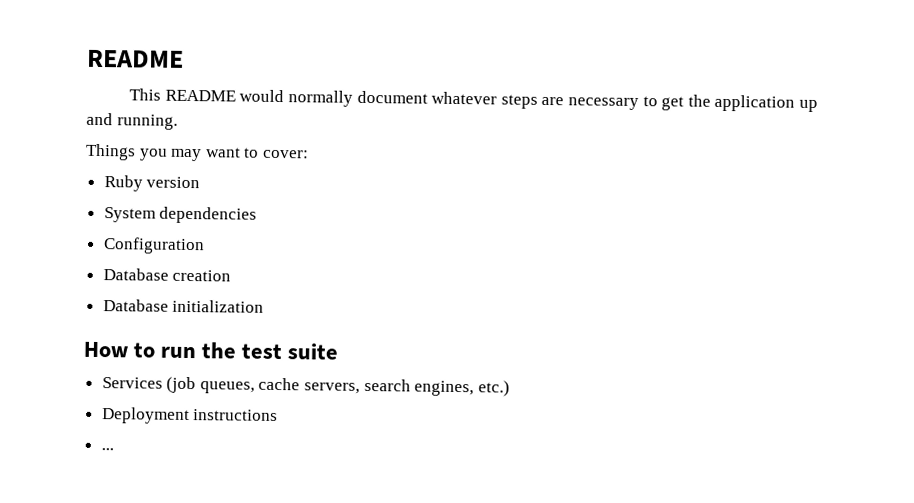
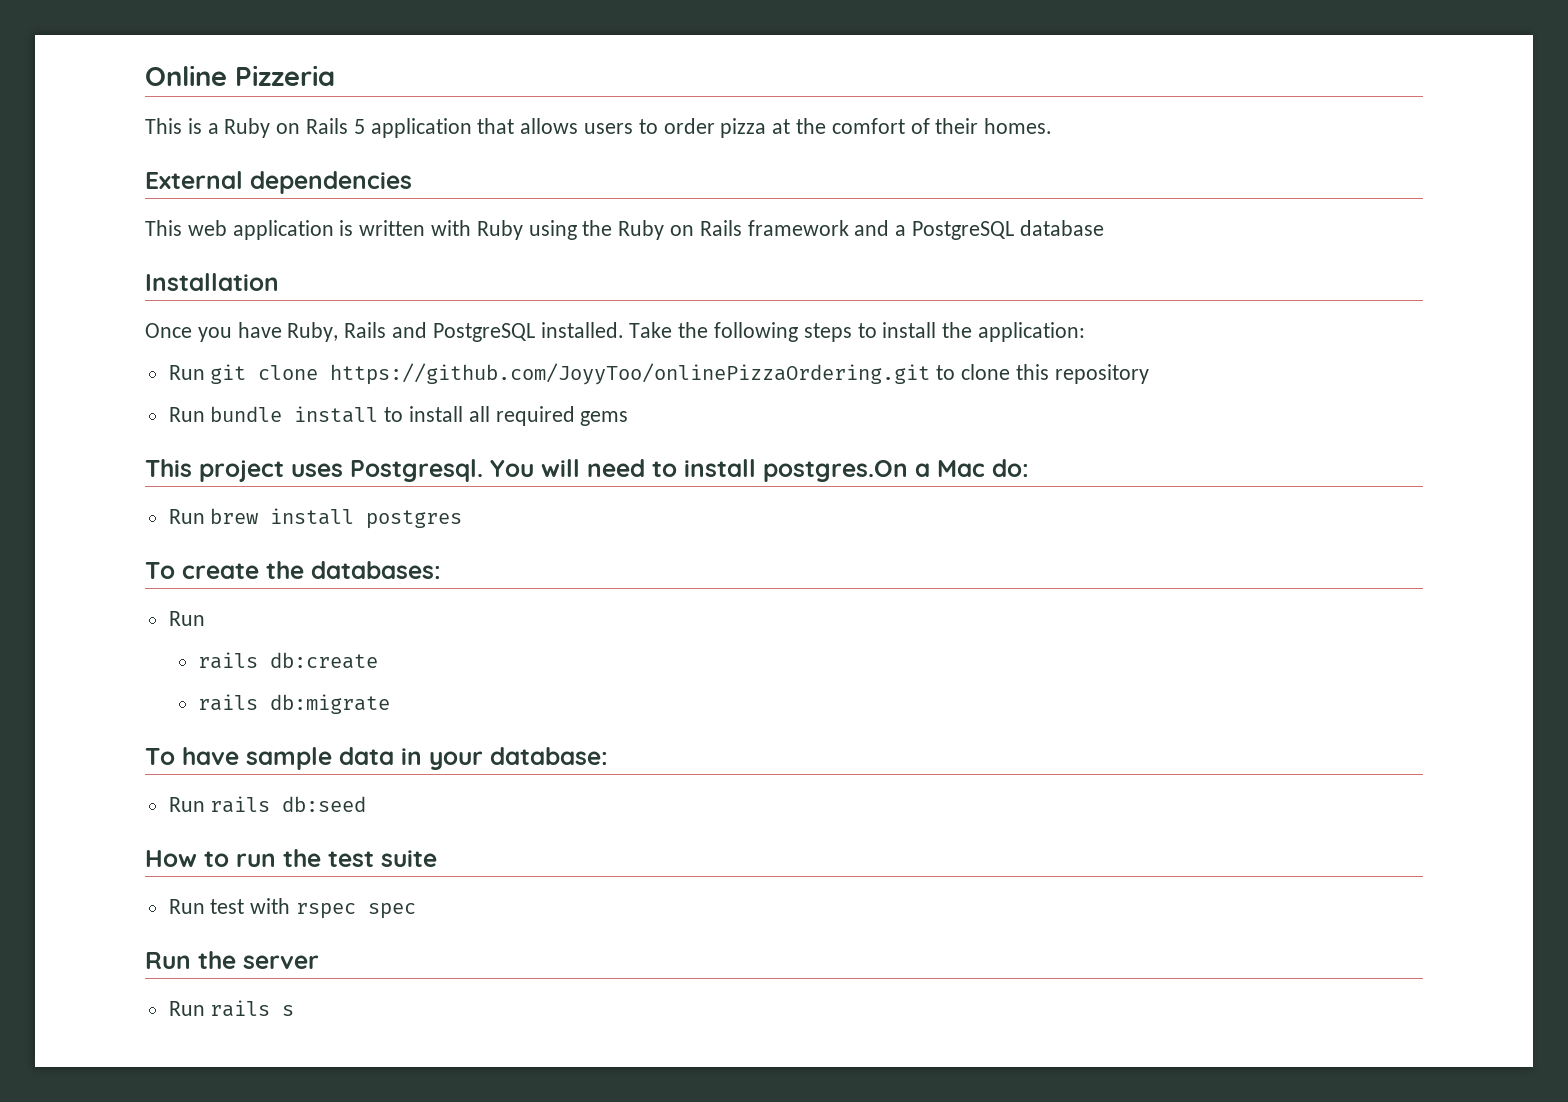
[87,49,184,68] [129,88,818,113] [86,112,178,130] [86,143,309,162] [103,175,201,192] [103,206,258,224] [102,237,205,255] [102,268,232,282] [102,299,265,313] README // This README would normally document whatever steps are necessary to get the application up and running. // Things you may want to cover: // Ruby version // System dependencies // Configuration // Database creation // Database initialization -> [145,65,335,86] [145,118,1053,138] [145,171,412,194] [145,220,1104,240] [145,273,279,291] [145,322,1086,342] [168,363,1149,385] [168,406,629,426] [145,459,1029,482] [168,508,463,529] [145,561,441,579] [168,611,205,626] [198,652,379,669] [198,694,391,714] [145,747,608,770] [168,796,367,813] Online Pizzeria // This is a Ruby on Rails 5 application that allows users to order pizza at the comfort of their homes. // External dependencies // This web application is written with Ruby using the Ruby on Rails framework and a PostgreSQL database // Installation // Once you have Ruby, Rails and PostgreSQL installed. Take the following steps to install the application: // Run git clone https://github.com/JoyyToo/onlinePizzaOrdering.git to clone this repository // Run bundle install to install all required gems // This project uses Postgresql. You will need to install postgres.On a Mac do: // Run brew install postgres // To create the databases: // Run // rails db:create // rails db:migrate // To have sample data in your database: // Run rails db:seed
[101,376,510,397] [101,407,279,425] [100,448,114,451] Services (job queues, cache servers, search engines, etc.) // Deployment instructions // ... -> [168,898,417,919] [145,951,319,969] [168,1000,295,1017] Run test with rspec spec // Run the server // Run rails s

